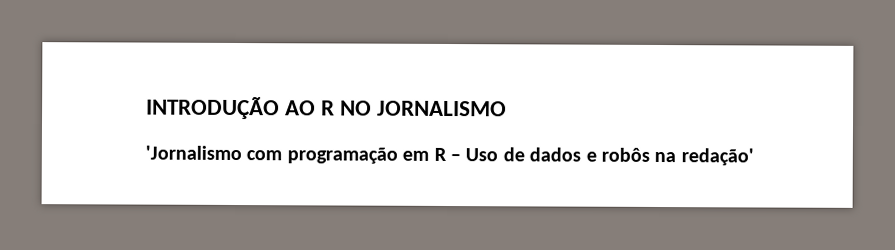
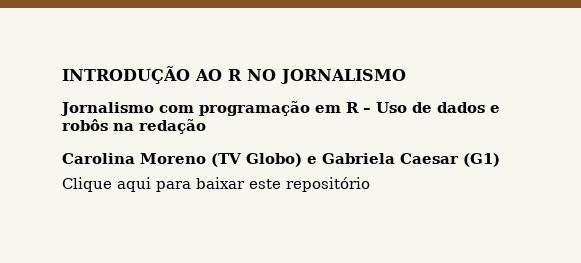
[145,145,242,161] 'Jornalismo -> [60,102,154,116] Jornalismo
[680,148,754,166] redação' -> [139,119,206,134] [62,153,500,167] [62,177,370,192] redação // Carolina Moreno (TV Globo) e Gabriela Caesar (G1) // Clique aqui para baixar este repositório

